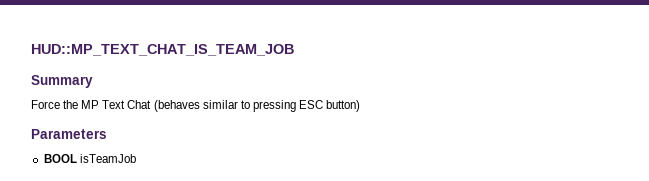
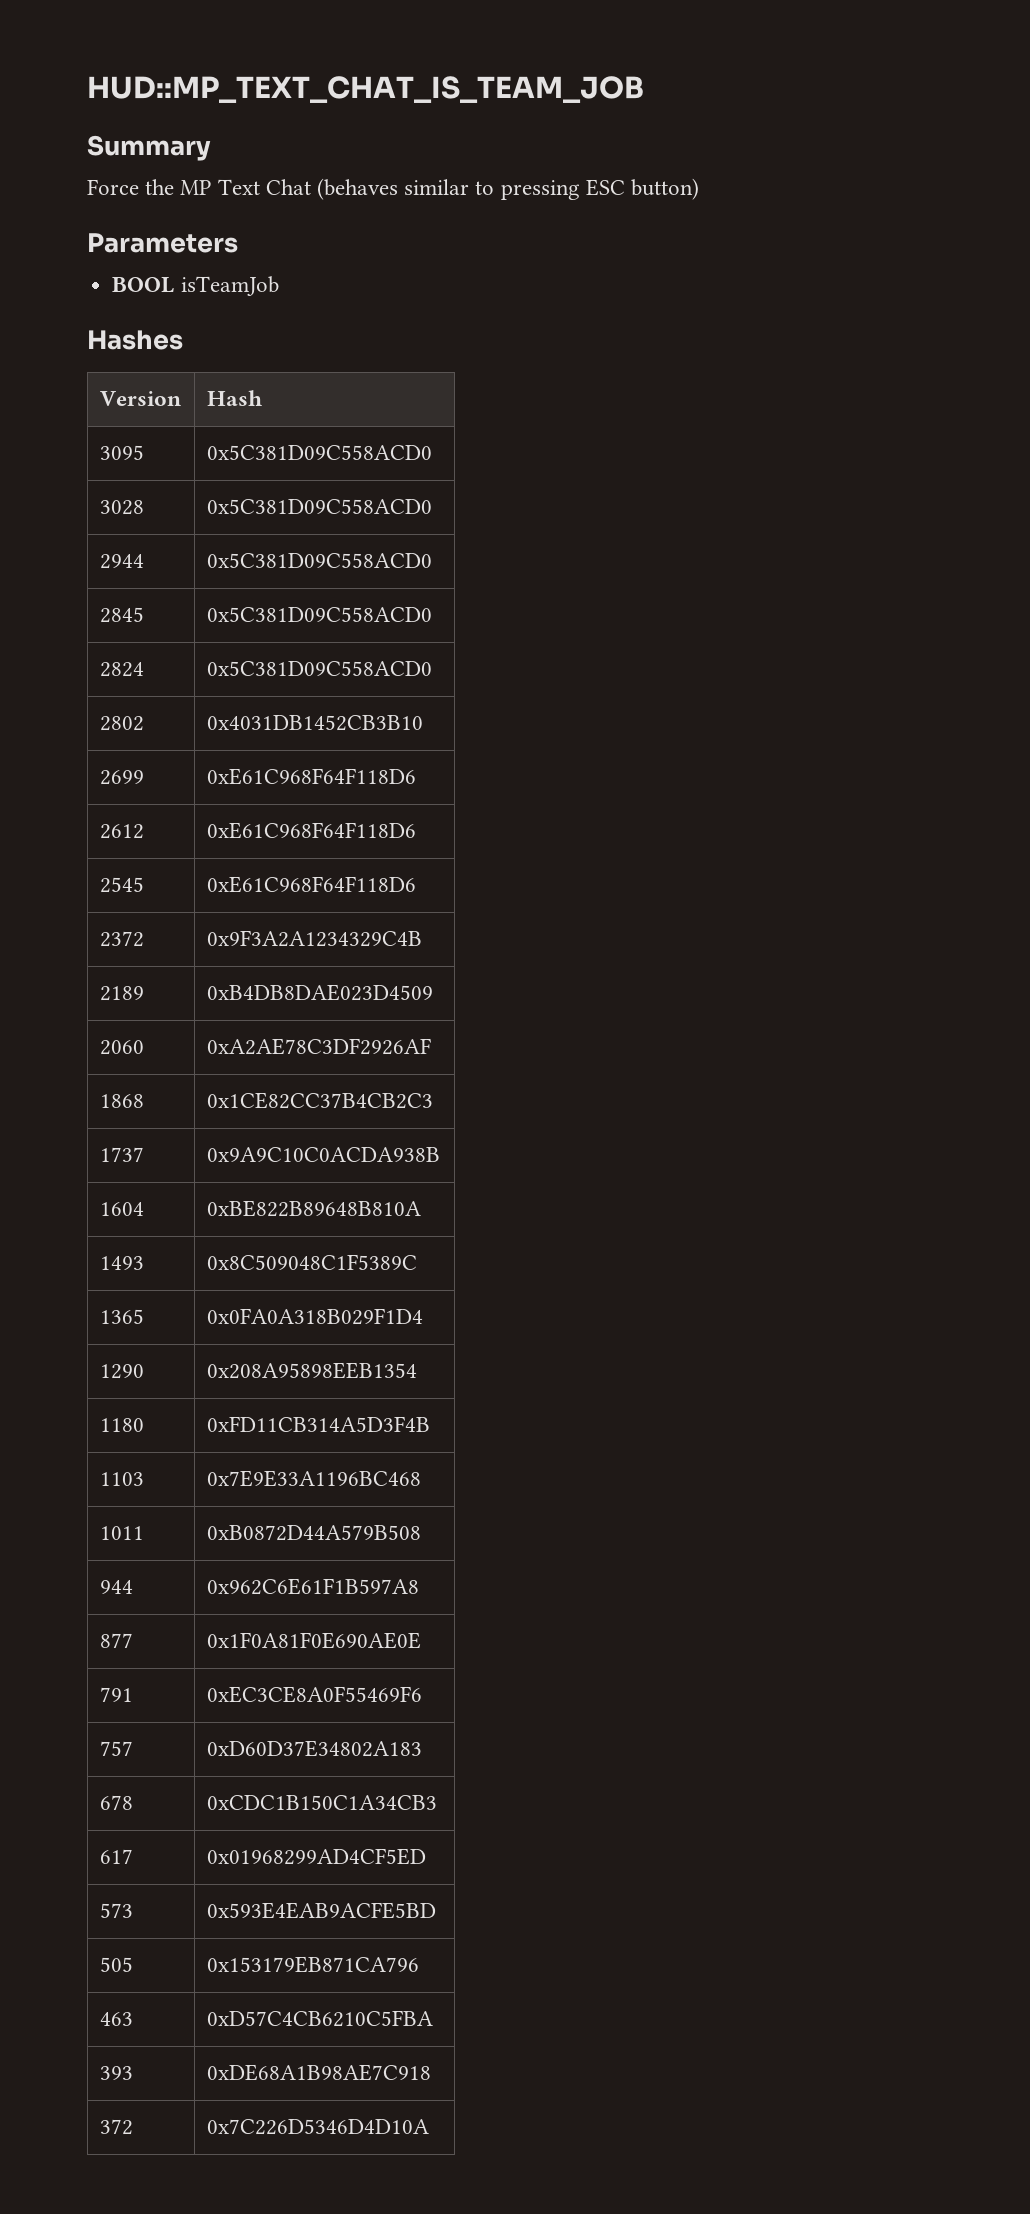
(136, 158) none -> [87,330,183,350] [99,391,181,406] [206,390,263,406] [99,445,144,460] [206,445,432,460] [99,500,144,515] [206,499,432,514] [99,554,144,569] [206,553,432,568] [99,607,144,623] [206,607,432,622] [99,662,144,677] [206,661,432,676] [99,716,144,731] [206,715,423,731] [99,770,144,785] [206,768,416,785] [99,824,144,839] [206,822,416,839] [99,877,144,893] [206,876,416,893] [99,931,144,947] [206,930,422,947] [99,986,144,1001] [206,984,433,1001] [99,1040,144,1055] [206,1038,431,1055] [99,1094,144,1108] [206,1092,433,1109] [99,1147,144,1162] [206,1147,440,1162] [99,1202,144,1216] [206,1200,421,1217] [99,1256,144,1270] [206,1254,417,1270] [99,1309,144,1324] [206,1308,423,1325] [99,1364,144,1379] [206,1362,417,1379] [99,1418,144,1432] [206,1416,430,1432] [99,1472,144,1486] [206,1470,421,1487] [99,1526,144,1540] [206,1525,421,1541] [99,1580,133,1594] [206,1578,419,1595] [99,1633,133,1648] [206,1632,421,1649] [99,1687,133,1702] [206,1686,422,1703] [99,1741,133,1756] [206,1740,422,1757] [99,1795,133,1810] [206,1795,437,1810] [99,1849,133,1864] [206,1848,426,1865] [99,1903,133,1918] [206,1902,436,1919] [99,1957,133,1972] [206,1956,419,1973] [99,2012,133,2026] [206,2010,433,2027] [99,2066,133,2080] [206,2064,431,2081] [99,2119,133,2135] [206,2119,429,2135] // Hashes // Version | Hash // 3095 | 0x5C381D09C558ACD0 // 3028 | 0x5C381D09C558ACD0 // 2944 | 0x5C381D09C558ACD0 // 2845 | 0x5C381D09C558ACD0 // 2824 | 0x5C381D09C558ACD0 // 2802 | 0x4031DB1452CB3B10 // 2699 | 0xE61C968F64F118D6 // 2612 | 0xE61C968F64F118D6 // 2545 | 0xE61C968F64F118D6 // 2372 | 0x9F3A2A1234329C4B // 2189 | 0xB4DB8DAE023D4509 // 2060 | 0xA2AE78C3DF2926AF // 1868 | 0x1CE82CC37B4CB2C3 // 1737 | 0x9A9C10C0ACDA938B // 1604 | 0xBE822B89648B810A // 1493 | 0x8C509048C1F5389C // 1365 | 0x0FA0A318B029F1D4 // 1290 | 0x208A95898EEB1354 // 1180 | 0xFD11CB314A5D3F4B // 1103 | 0x7E9E33A1196BC468 // 1011 | 0xB0872D44A579B508 // 944 | 0x962C6E61F1B597A8 // 877 | 0x1F0A81F0E690AE0E // 791 | 0xEC3CE8A0F55469F6 // 757 | 0xD60D37E34802A183 // 678 | 0xCDC1B150C1A34CB3 // 617 | 0x01968299AD4CF5ED // 573 | 0x593E4EAB9ACFE5BD // 505 | 0x153179EB871CA796 // 463 | 0xD57C4CB6210C5FBA // 393 | 0xDE68A1B98AE7C918 // 372 | 0x7C226D5346D4D10A

